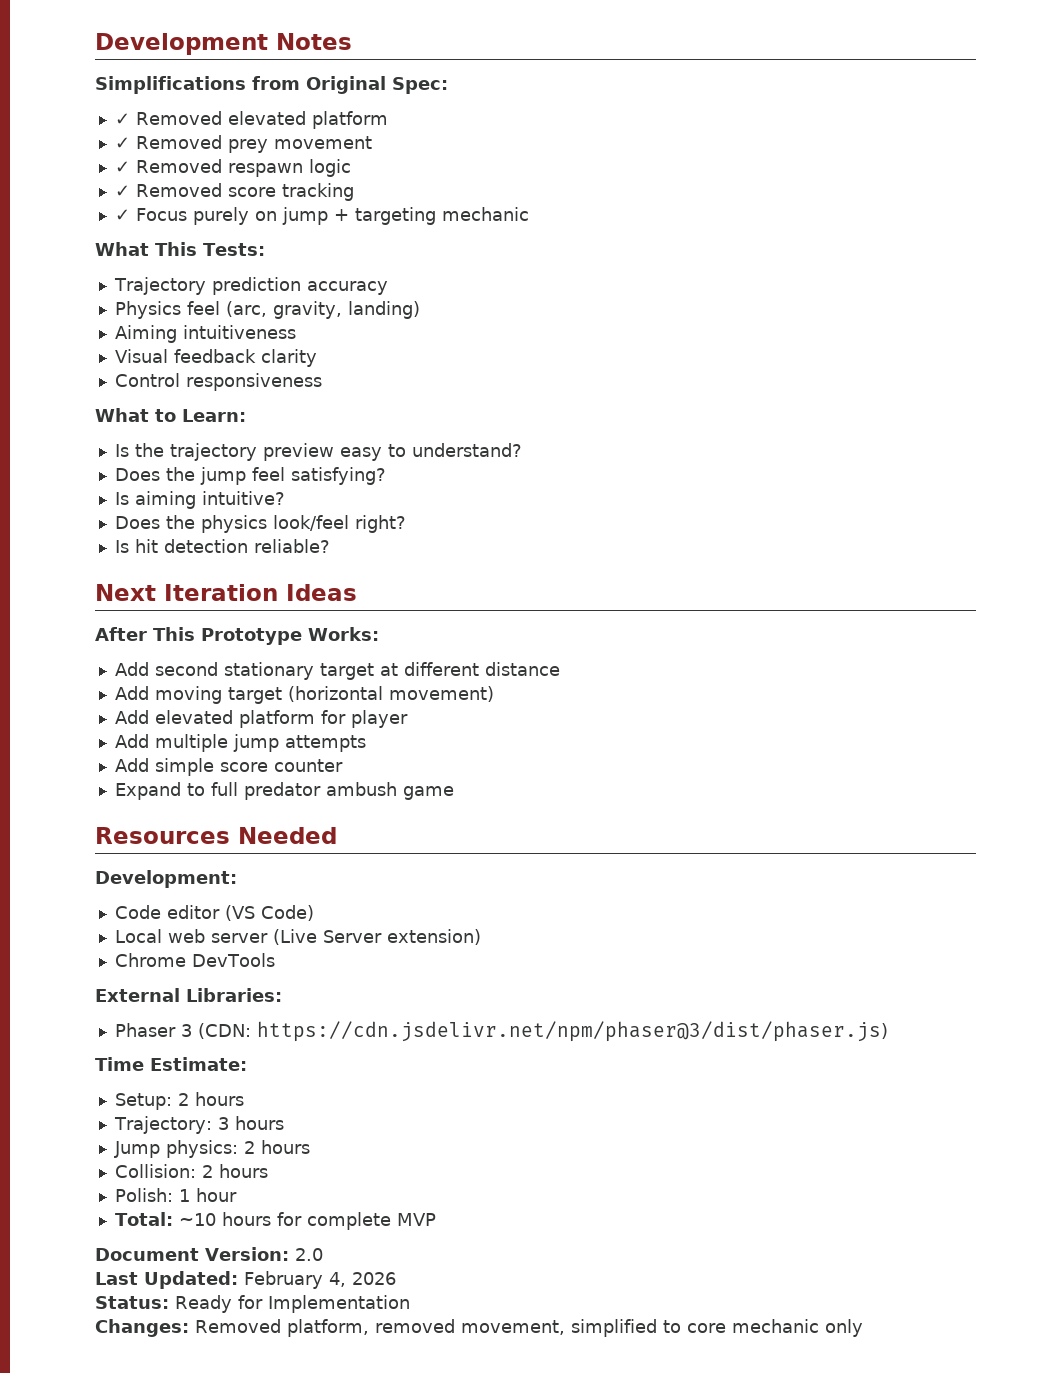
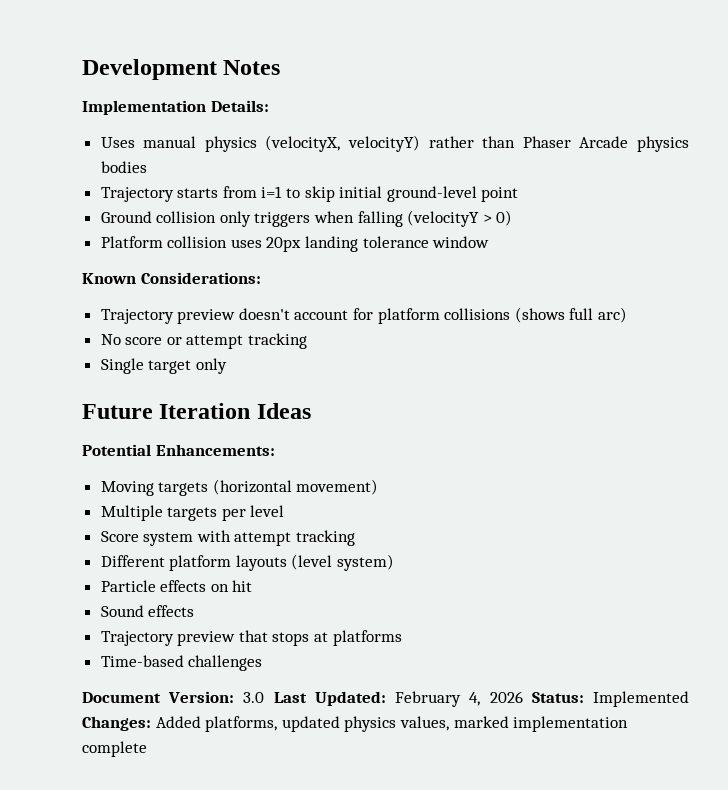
[95,76,448,94] [114,111,388,129] [114,135,372,153] [114,159,351,177] [114,183,354,201] [114,207,529,225] [95,242,265,256] [113,277,388,295] [114,301,420,319] [114,325,296,343] [114,349,317,367] [114,373,322,391] [95,408,246,422] [114,443,522,461] [114,467,386,485] [114,491,285,509] [114,515,406,533] [114,539,330,553] [95,584,357,601] [95,627,379,645] [114,662,560,680] [114,686,494,704] [114,710,408,728] [114,734,366,752] [114,758,343,776] [114,782,454,800] [95,827,337,844] [95,870,237,888] [114,905,314,921] [114,929,481,945] [114,953,275,967] [95,988,282,1002] [114,1021,888,1042] [95,1057,247,1071] [114,1092,244,1110] [113,1116,284,1134] [113,1140,310,1158] [114,1164,268,1178] [114,1188,237,1202] [114,1212,436,1230] Simplifications from Original Spec: // ✓ Removed elevated platform // ✓ Removed prey movement // ✓ Removed respawn logic // ✓ Removed score tracking // ✓ Focus purely on jump + targeting mechanic // What This Tests: // Trajectory prediction accuracy // Physics feel (arc, gravity, landing) // Aiming intuitiveness // Visual feedback clarity // Control responsiveness // What to Learn: // Is the trajectory preview easy to understand? // Does the jump feel satisfying? // Is aiming intuitive? // Does the physics look/feel right? // Is hit detection reliable? // Next Iteration Ideas // After This Prototype Works: // Add second stationary target at different distance // Add moving target (horizontal movement) // Add elevated platform for player // Add multiple jump attempts // Add simple score counter // Expand to full predator ambush game // Resources Needed // Development: // Code editor (VS Code) // Local web server (Live Server extension) // Chrome DevTools // External Libraries: // Phaser 3 (CDN: https://cdn.jsdelivr.net/npm/phaser@3/dist/phaser.js) // Time Estimate: // Setup: 2 hours // Trajectory: 3 hours // Jump physics: 2 hours // Collision: 2 hours // Polish: 1 hour // Total: ~10 hours for complete MVP -> [82,100,269,115] [100,135,689,152] [100,161,147,173] [100,186,519,202] [100,210,513,227] [100,236,490,252] [82,272,261,284] [100,307,628,324] [100,333,308,349] [100,358,227,374] [82,403,311,419] [82,444,275,456] [100,479,379,496] [100,505,285,521] [100,530,356,546] [100,554,395,571] [100,580,253,592] [100,605,195,617] [100,630,402,646] [100,655,263,671] Implementation Details: // Uses manual physics (velocityX, velocityY) rather than Phaser Arcade physics bodies // Trajectory starts from i=1 to skip initial ground-level point // Ground collision only triggers when falling (velocityY > 0) // Platform collision uses 20px landing tolerance window // Known Considerations: // Trajectory preview doesn't account for platform collisions (shows full arc) // No score or attempt tracking // Single target only // Future Iteration Ideas // Potential Enhancements: // Moving targets (horizontal movement) // Multiple targets per level // Score system with attempt tracking // Different platform layouts (level system) // Particle effects on hit // Sound effects // Trajectory preview that stops at platforms // Time-based challenges
[294,1248,323,1261] 2.0 // -> [243,692,265,703] 3.0
[95,1295,410,1313] [95,1319,863,1337] // Status: Ready for Implementation // Changes: Removed platform, removed movement, simplified to core mechanic only -> [531,691,689,707] [82,716,629,732] [82,741,147,757] Status: Implemented Changes: Added platforms, updated physics values, marked implementation complete

